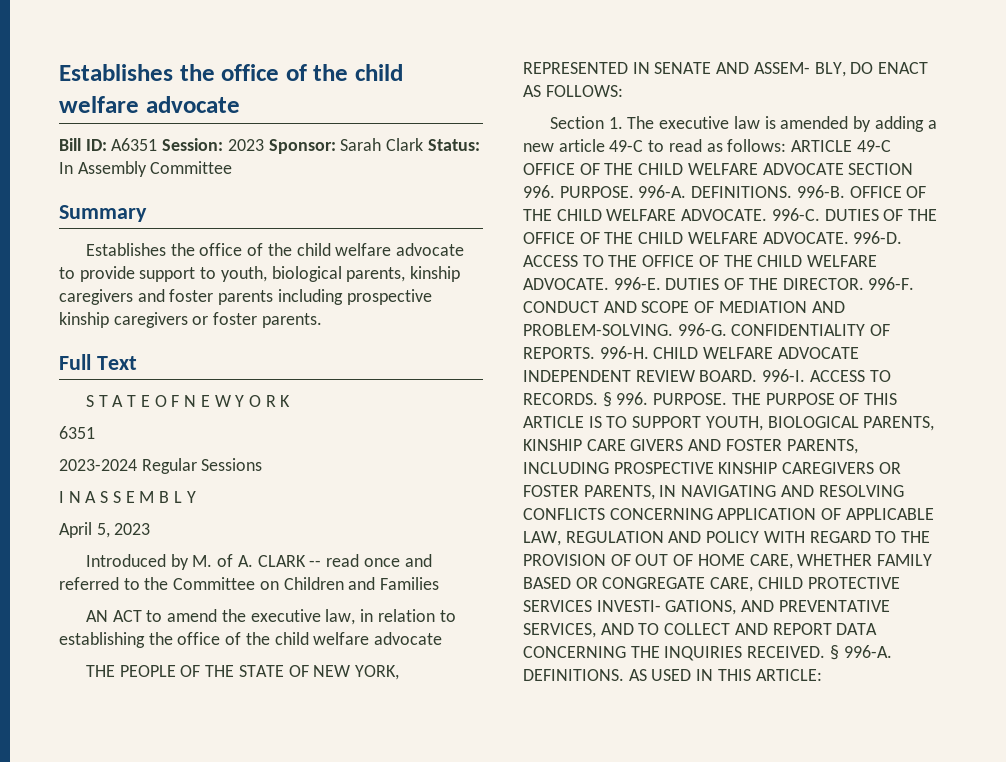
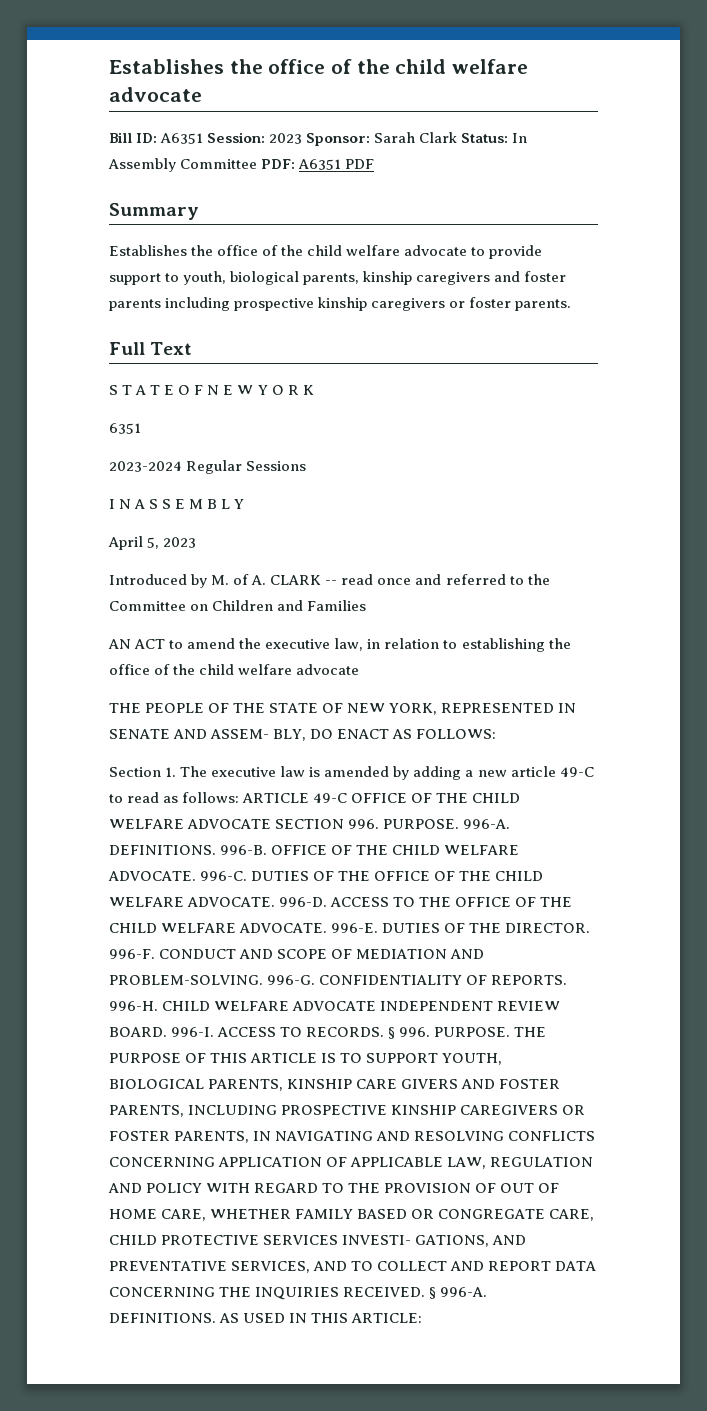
(233, 167) none -> [261,159,375,170] PDF: A6351 PDF

